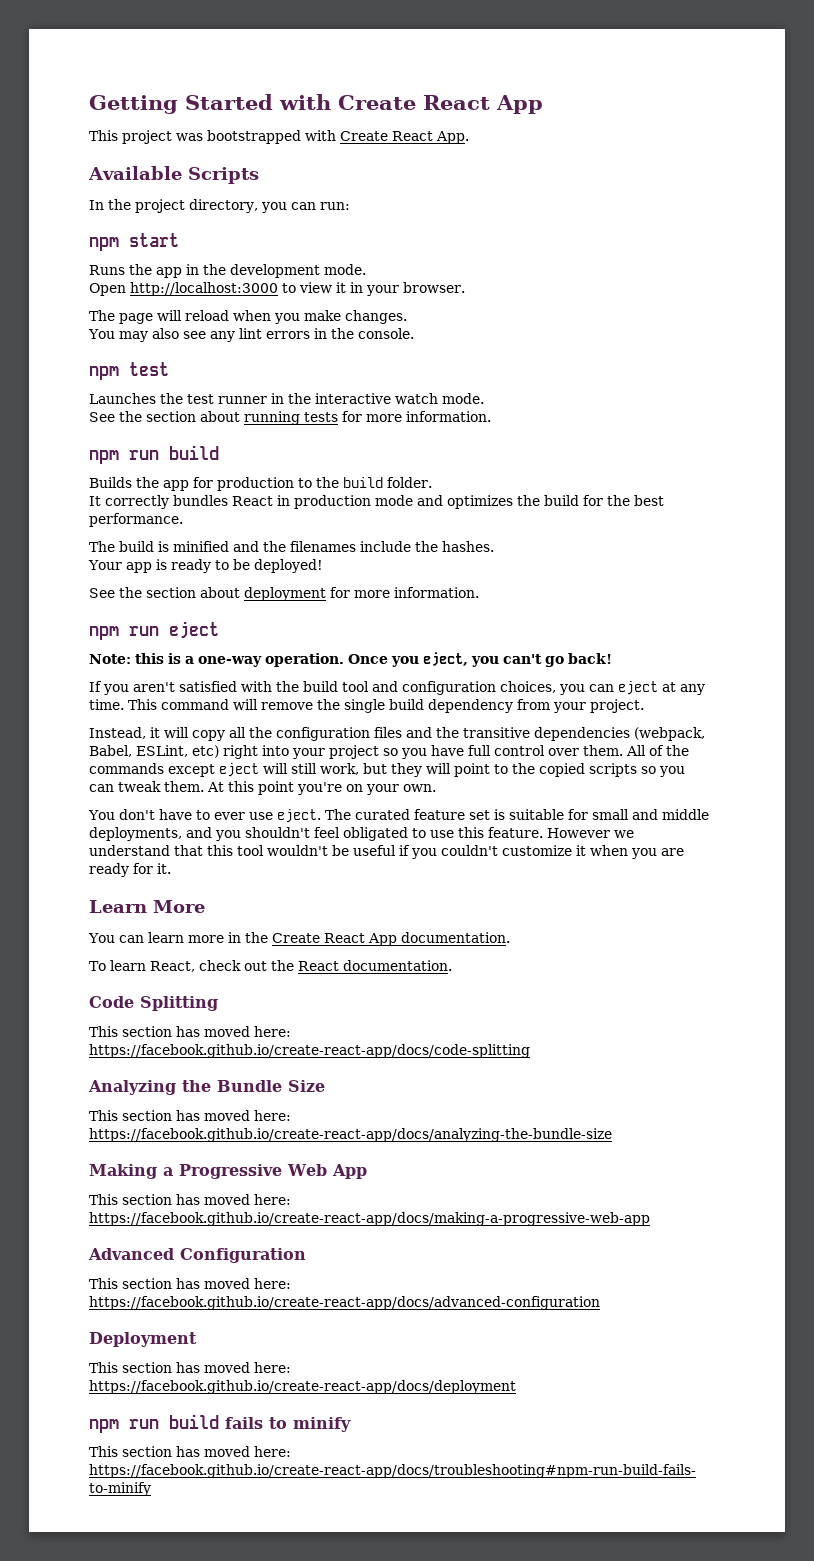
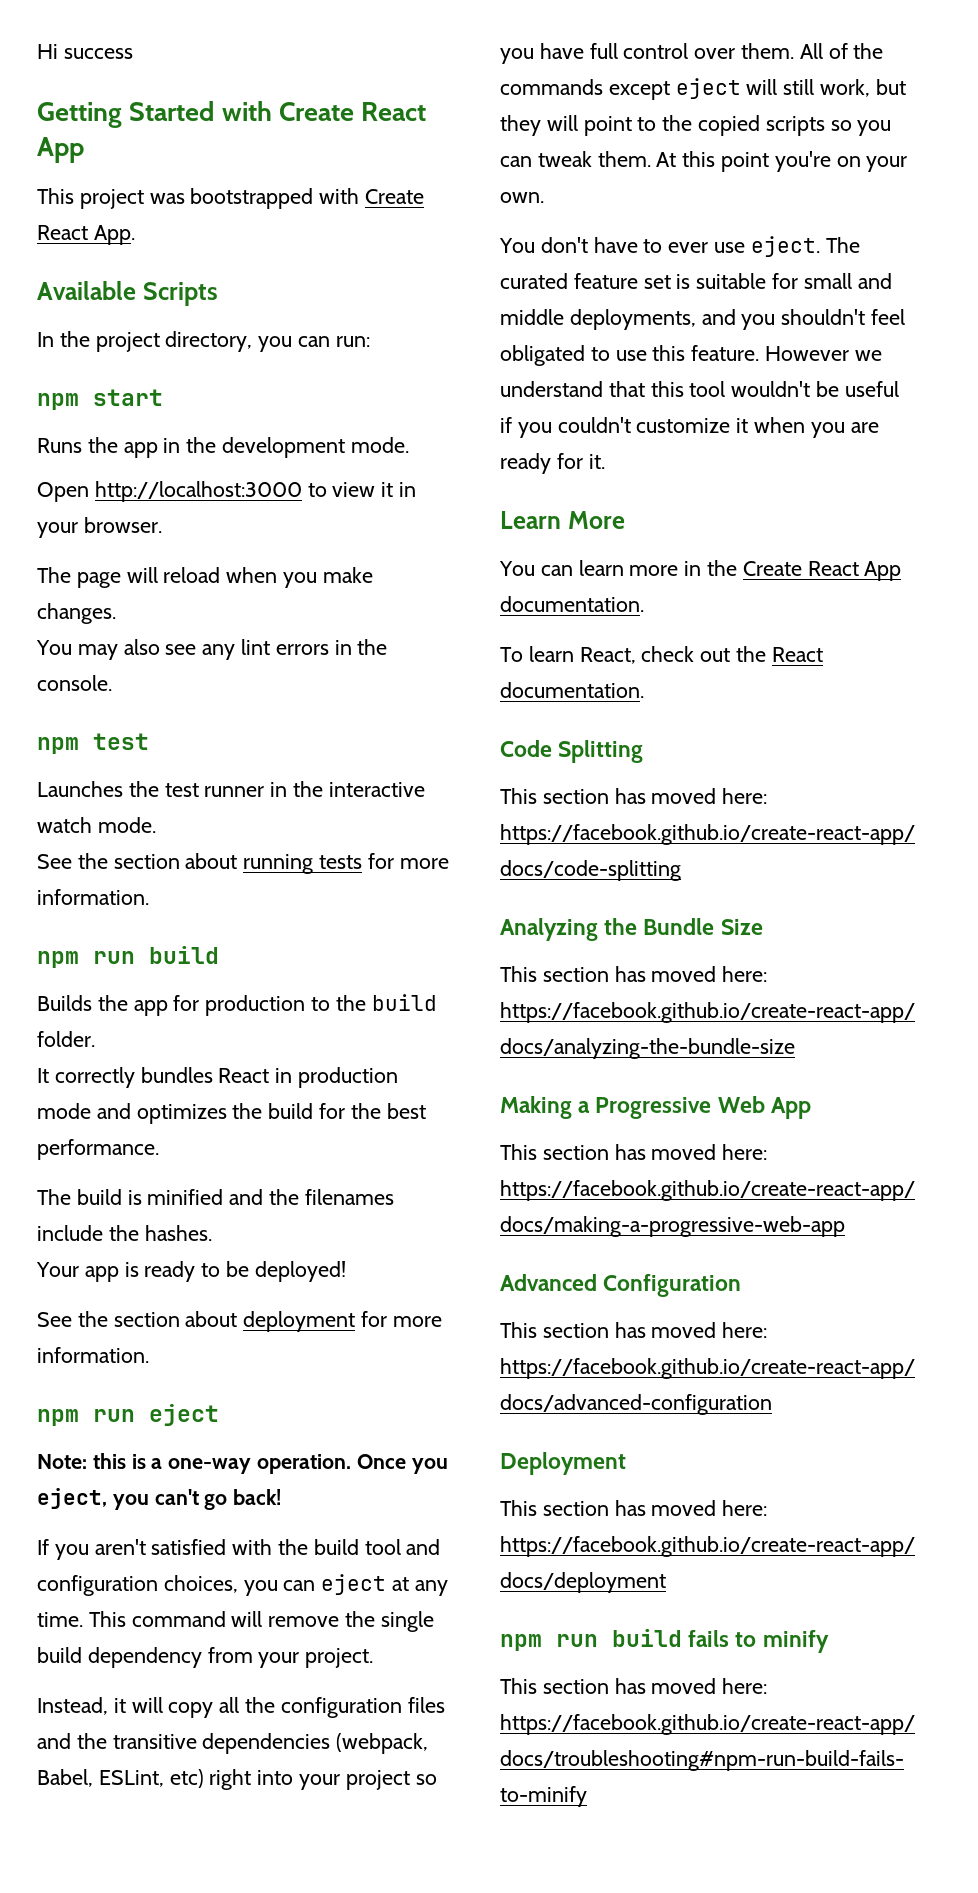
(89, 104) none -> [37,44,133,59] Hi success //

